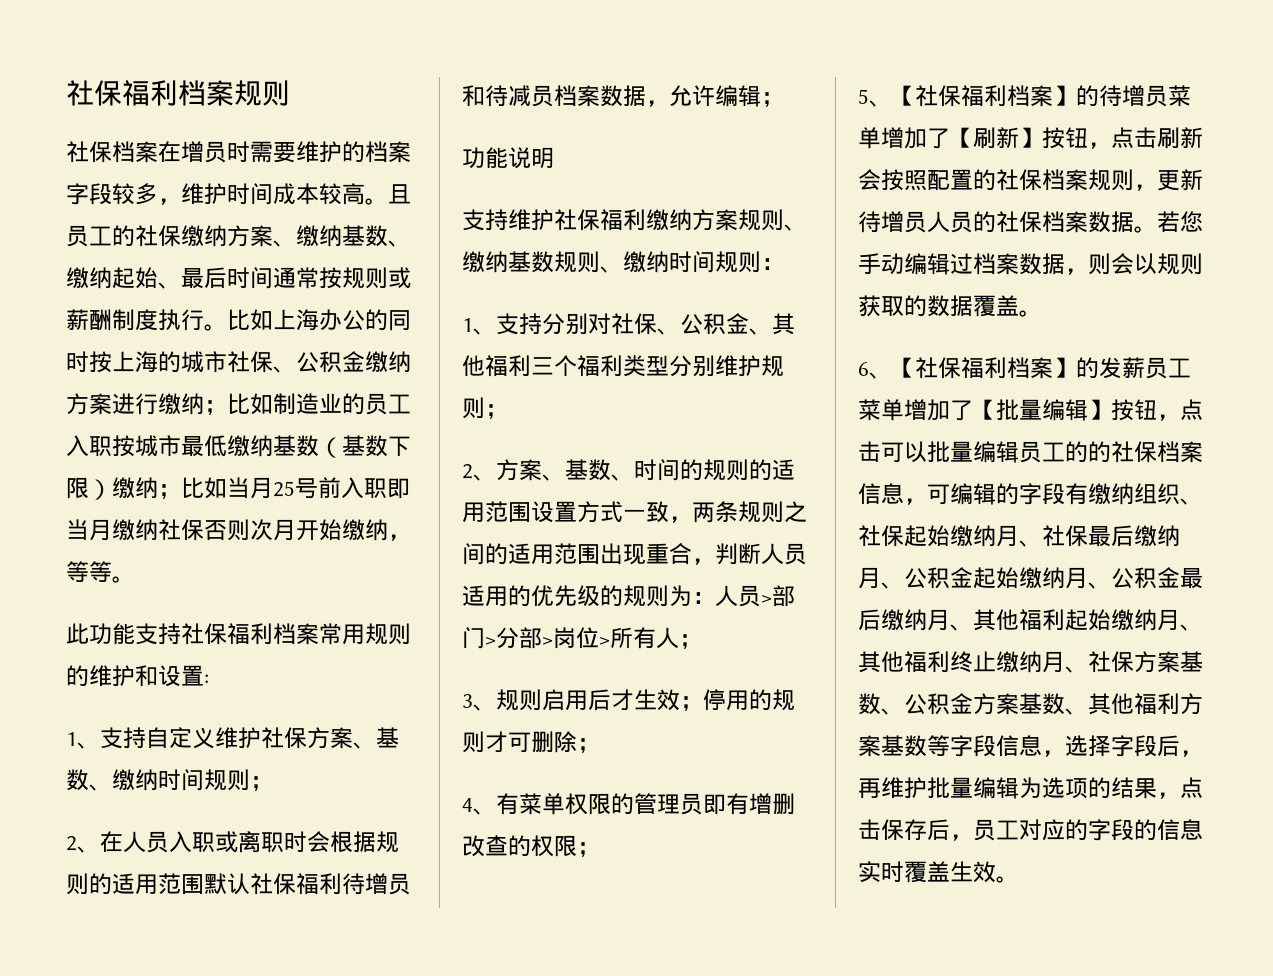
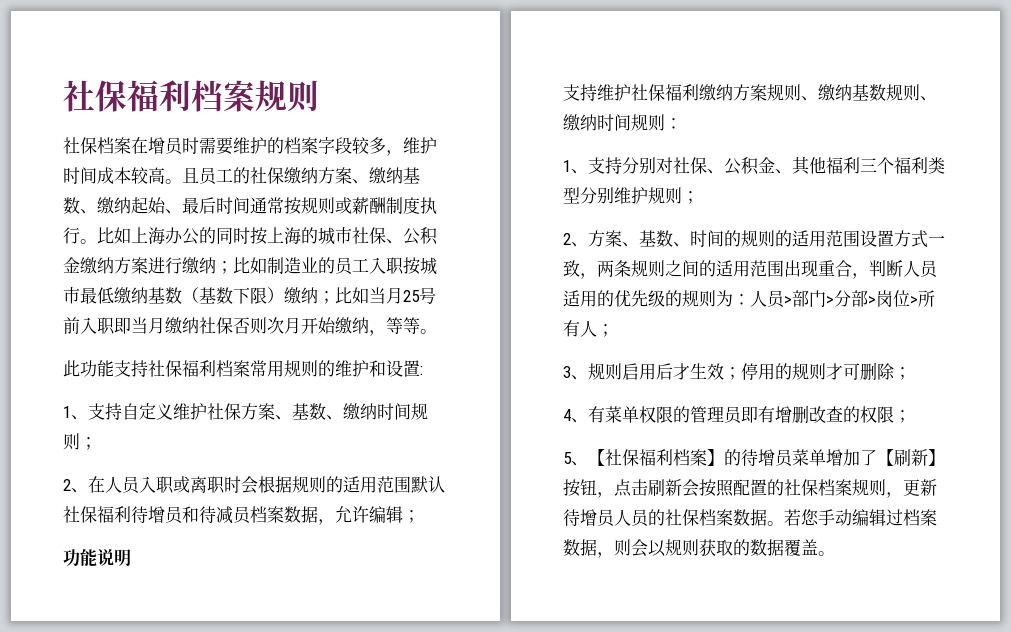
[858,357,1191,379] [858,399,1203,421] [858,441,1203,463] [858,483,1203,505] [858,525,1180,547] [858,567,1203,589] [858,609,1203,631] [858,651,1203,673] [858,693,1203,715] [858,735,1203,757] [858,777,1203,799] [858,819,1203,841] [858,861,1019,883] // 6、【社保福利档案】的发薪员工菜单增加了【批量编辑】按钮，点击可以批量编辑员工的的社保档案信息，可编辑的字段有缴纳组织、社保起始缴纳月、社保最后缴纳月、公积金起始缴纳月、公积金最后缴纳月、其他福利起始缴纳月、其他福利终止缴纳月、社保方案基数、公积金方案基数、其他福利方案基数等字段信息，选择字段后，再维护批量编辑为选项的结果，点击保存后，员工对应的字段的信息实时覆盖生效。 -> (835, 553) none

